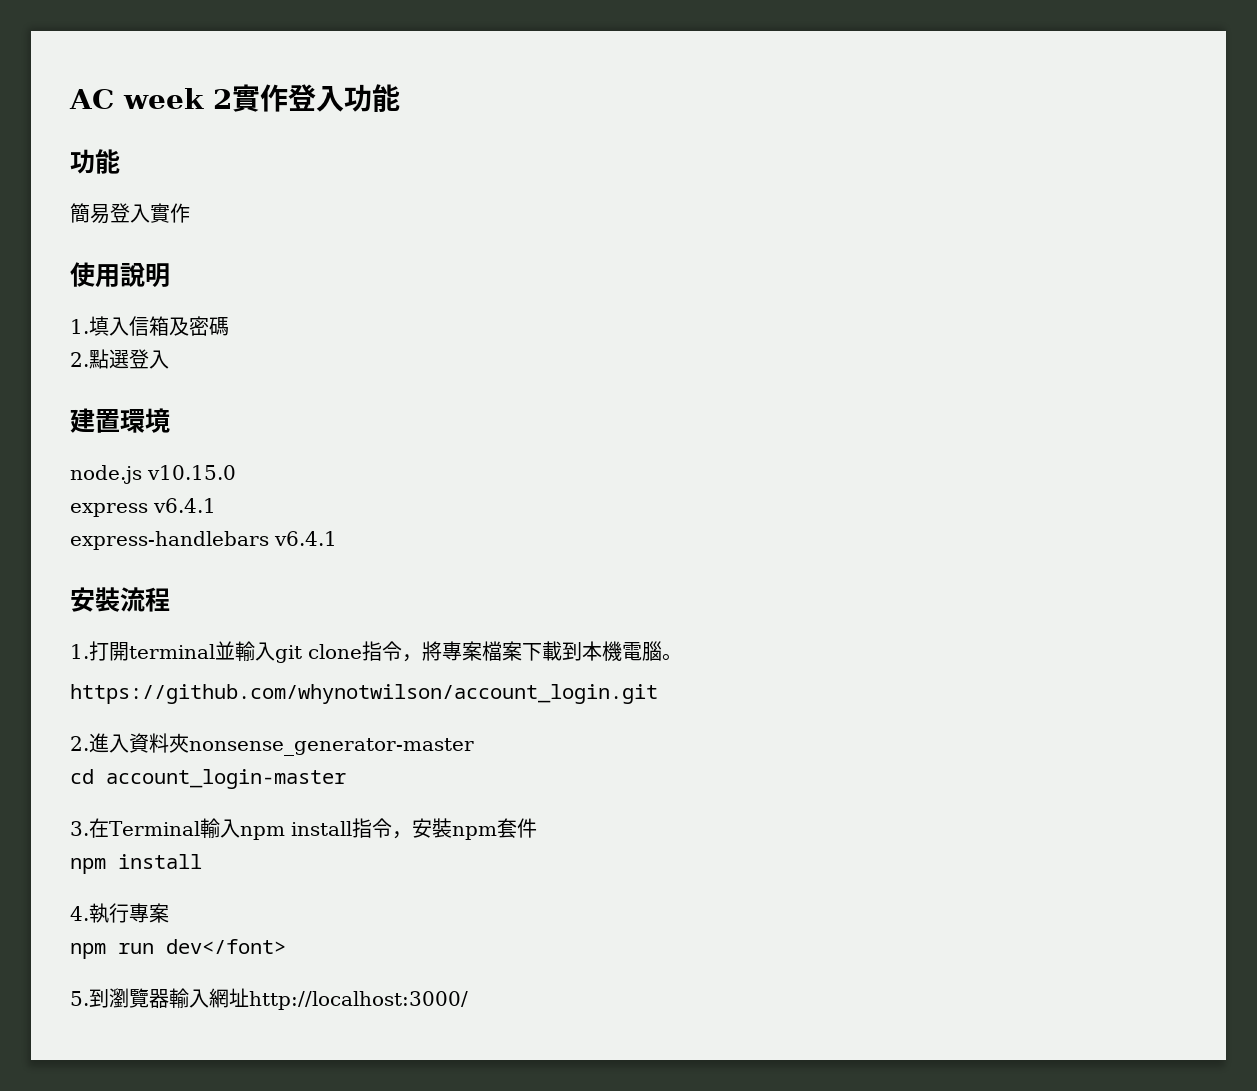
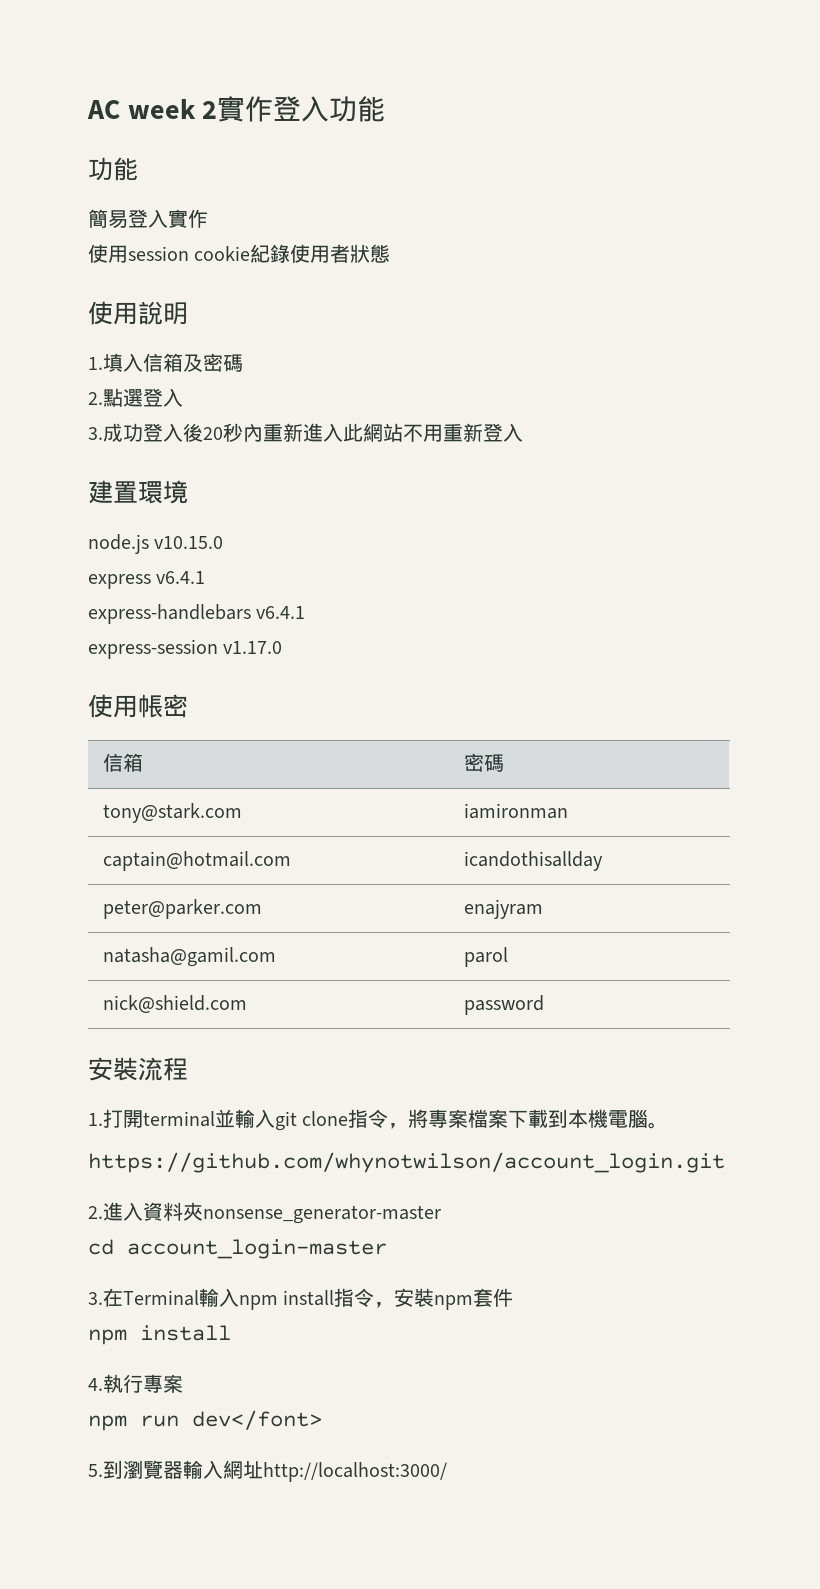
(190, 213) none -> [88,244,391,263] // 使用session cookie紀錄使用者狀態
(169, 359) none -> [88,423,523,442] // 3.成功登入後20秒內重新進入此網站不用重新登入
(337, 538) none -> [88,639,283,659] [88,694,188,718] [103,753,144,772] [464,753,505,772] [103,803,243,823] [464,803,569,819] [103,851,292,871] [464,851,604,871] [103,899,263,919] [464,899,544,919] [103,947,277,967] [464,947,509,967] [103,995,248,1013] [464,995,545,1015] // express-session v1.17.0 // 使用帳密 // 信箱 | 密碼 // tony@stark.com | iamironman // captain@hotmail.com | icandothisallday // peter@parker.com | enajyram // natasha@gamil.com | parol // nick@shield.com | password

